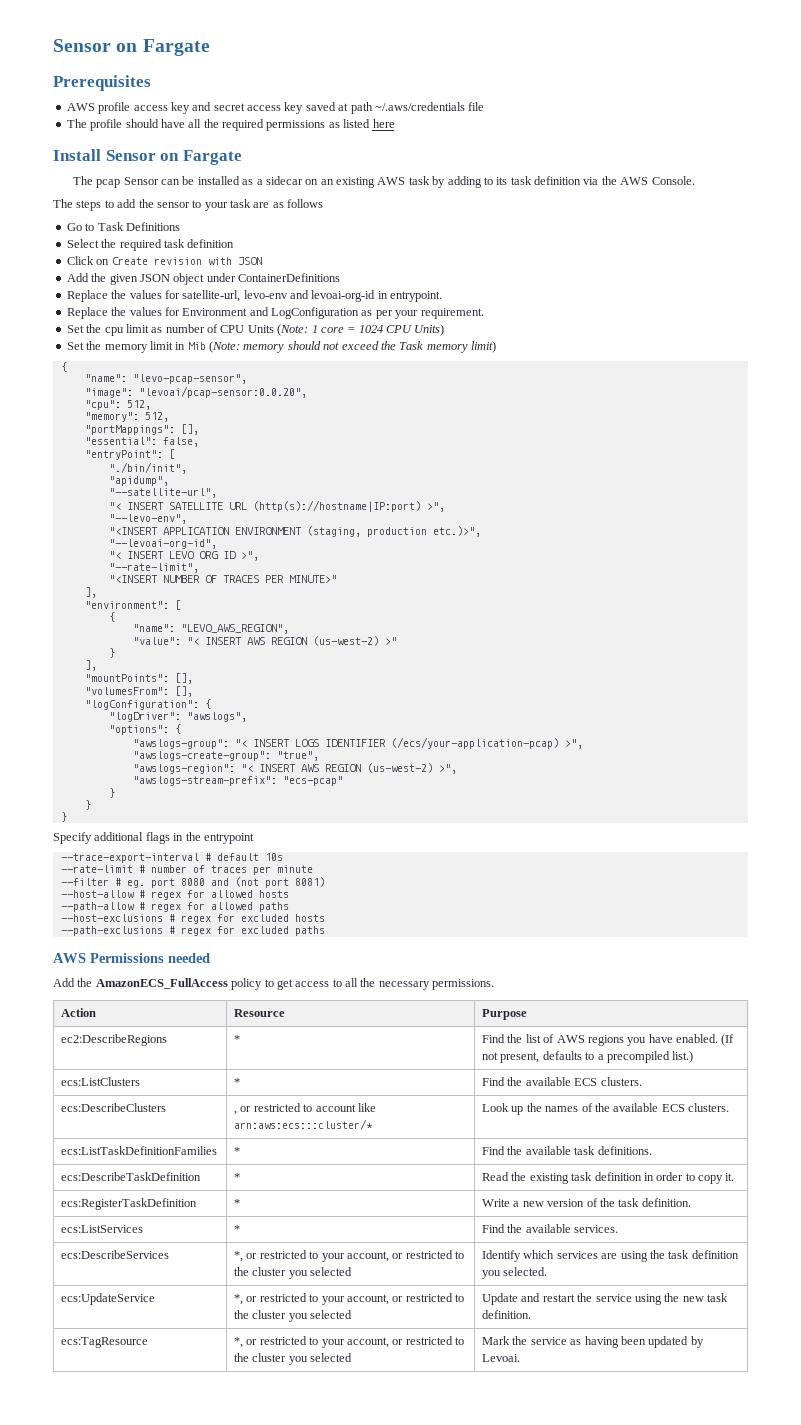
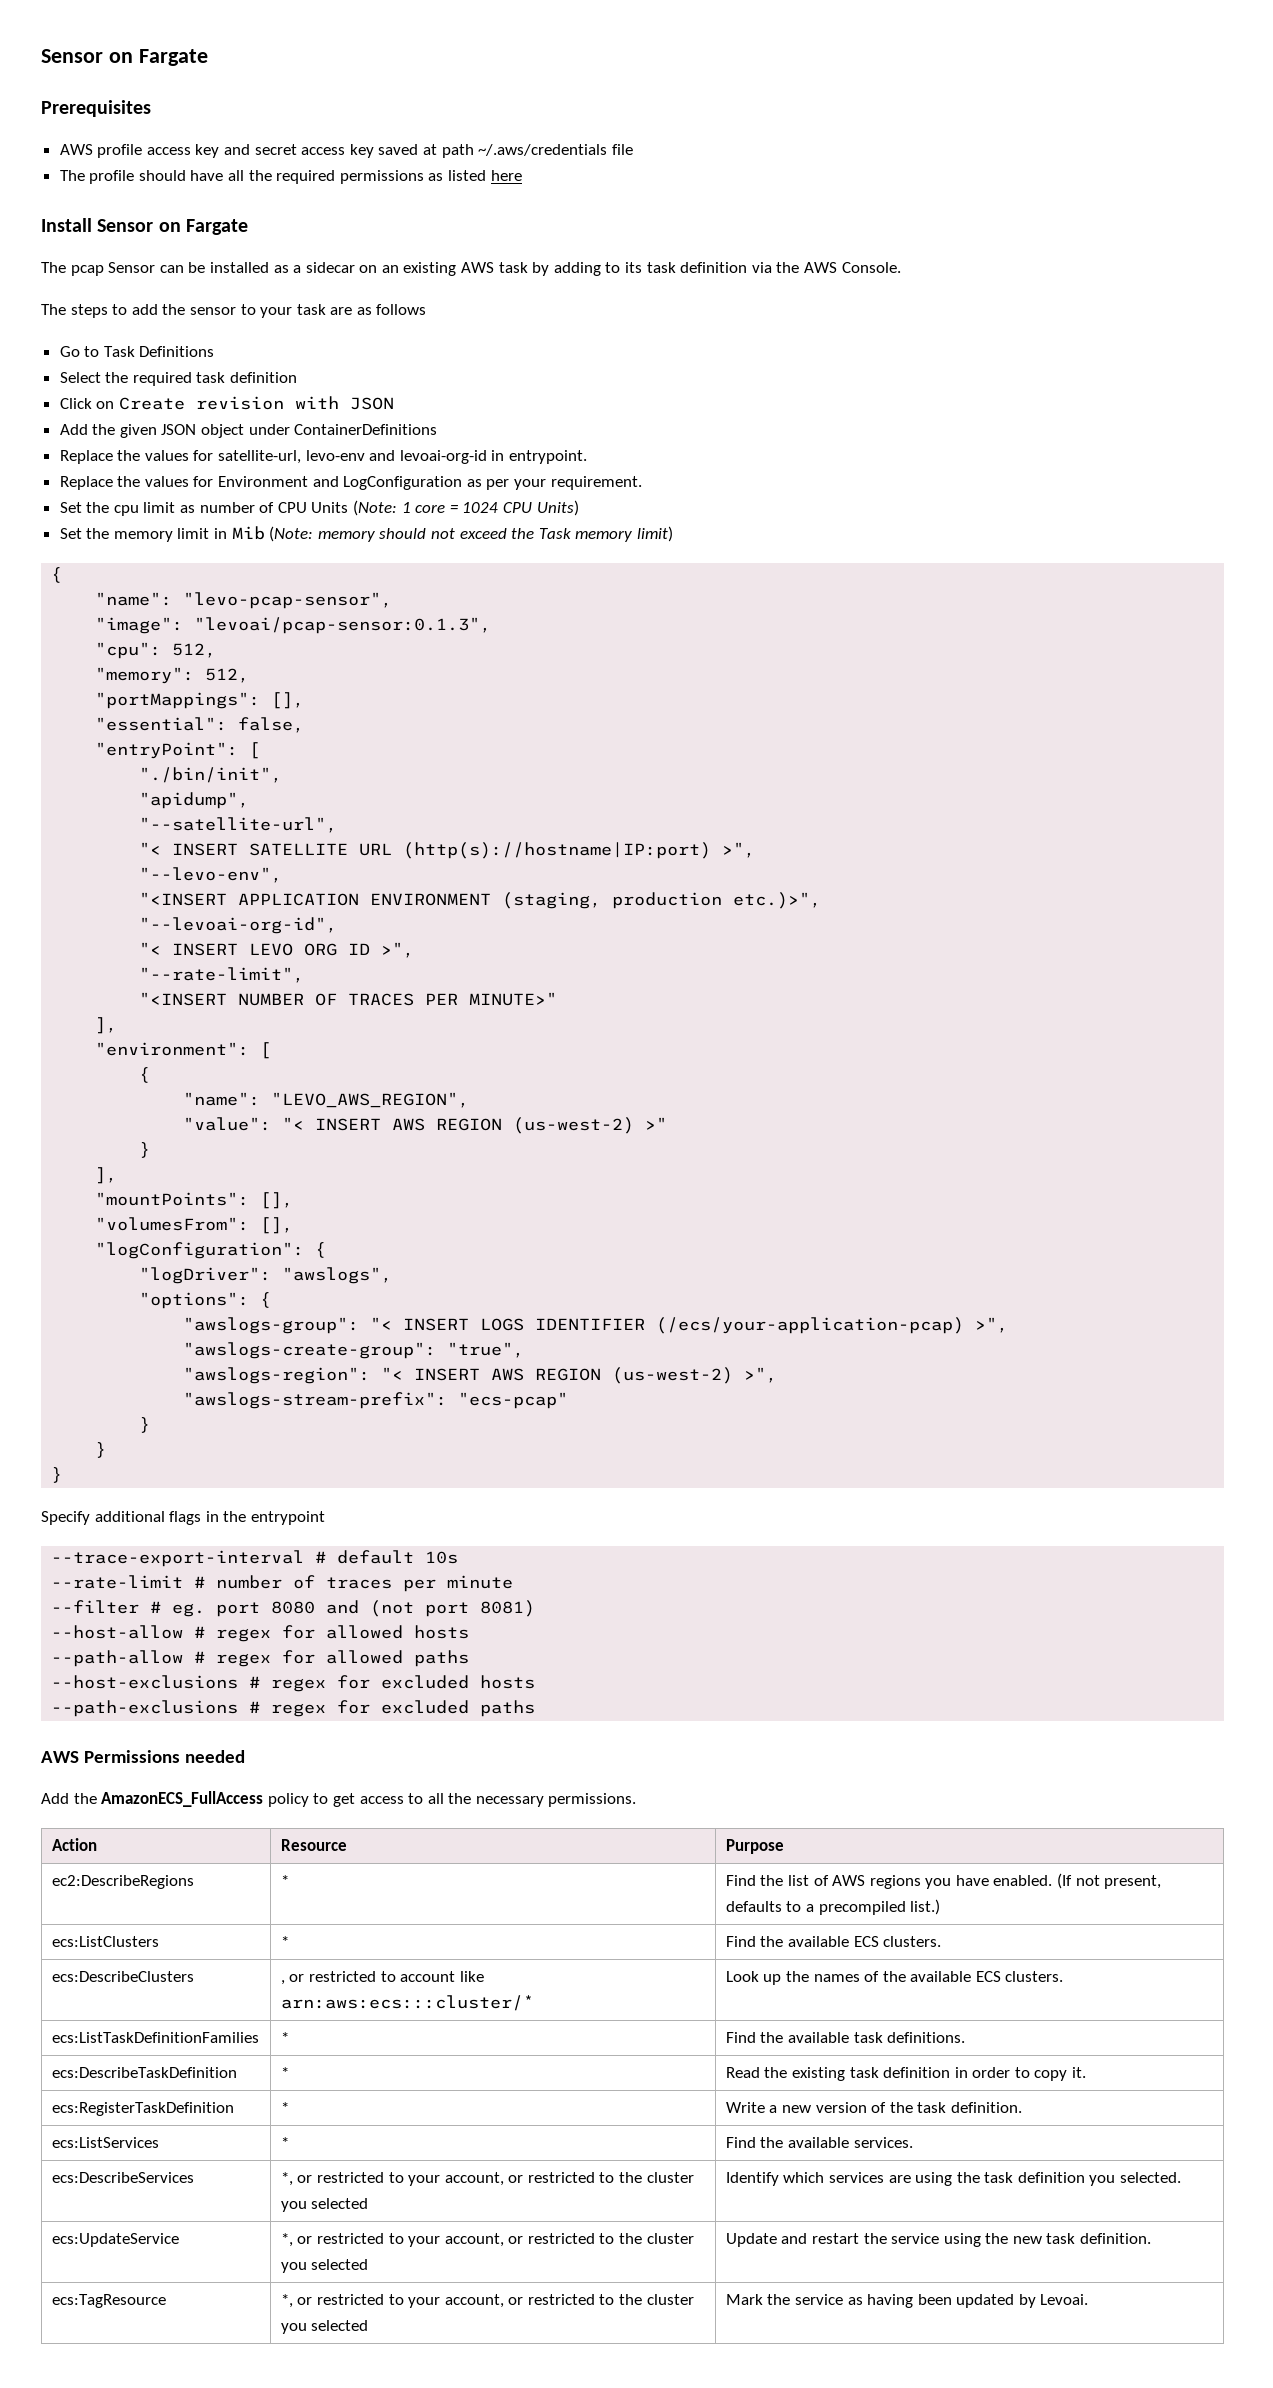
[138,386,307,398] "levoai/pcap-sensor:0.0.20", -> [194,617,492,634] "levoai/pcap-sensor:0.1.3",

